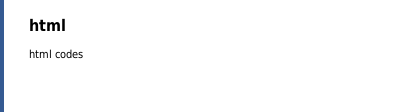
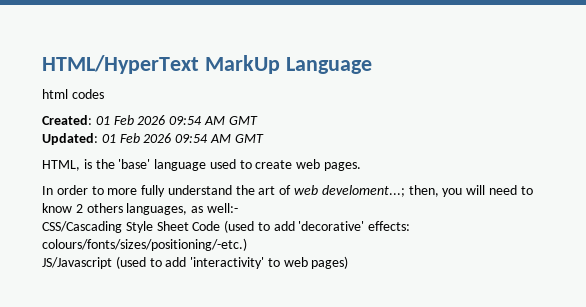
[29,18,66,31] html -> [42,55,372,74] HTML/HyperText MarkUp Language
(83, 54) none -> [42,115,258,125] [42,133,264,145] [42,159,362,171] [42,185,533,197] [42,203,238,215] [42,220,411,233] [42,238,247,251] [42,256,349,269] // Created: 01 Feb 2026 09:54 AM GMT // Updated: 01 Feb 2026 09:54 AM GMT // HTML, is the 'base' language used to create web pages. // In order to more fully understand the art of web develoment...; then, you will need to know 2 others languages, as well:- // CSS/Cascading Style Sheet Code (used to add 'decorative' effects: colours/fonts/sizes/positioning/-etc.) // JS/Javascript (used to add 'interactivity' to web pages)

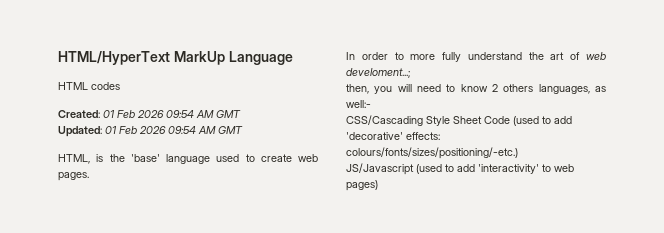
[42,89,68,99] html -> [58,82,88,90] HTML
(405, 191) none -> (410, 73) //

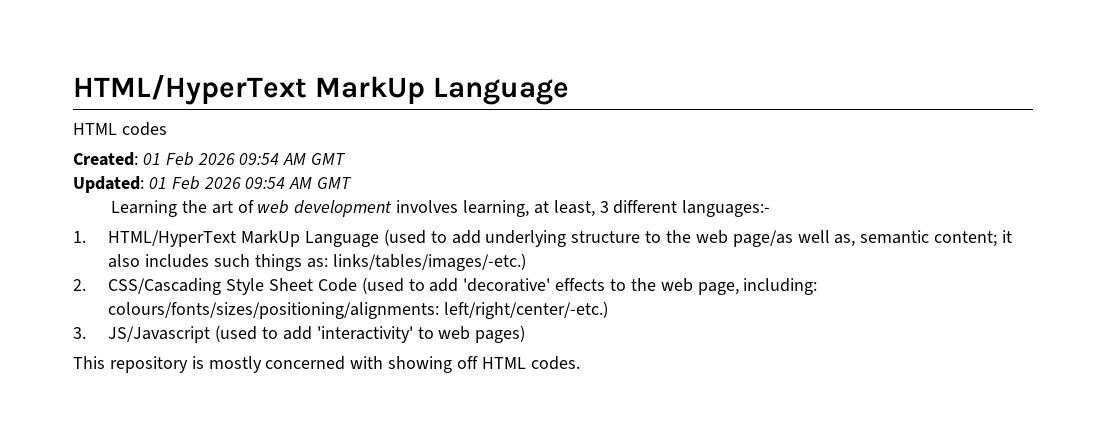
[58,154,318,164] [58,172,89,181] [346,52,606,62] [346,68,410,78] [346,84,606,94] [346,100,371,108] HTML, is the 'base' language used to create web pages. // In order to more fully understand the art of web develoment...; // then, you will need to know 2 others languages, as well:- // -> [111,200,771,217] [73,229,1013,247] [108,253,526,271] [73,279,86,291] Learning the art of web development involves learning, at least, 3 different languages:- // 1. HTML/HyperText MarkUp Language (used to add underlying structure to the web page/as well as, semantic content; it also includes such things as: links/tables/images/-etc.) // 2.
[406,132,440,140] [346,147,518,159] effects: colours/fonts/sizes/positioning/-etc.) // -> [555,278,818,295] [108,301,609,319] [73,327,86,339] effects to the web page, including: colours/fonts/sizes/positioning/alignments: left/right/center/-etc.) // 3.
(378, 185) none -> [73,356,580,373] // This repository is mostly concerned with showing off HTML codes.

